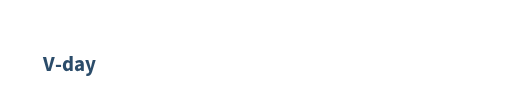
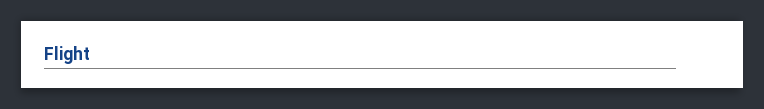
[42,56,96,76] V-day -> [44,46,90,64] Flight

